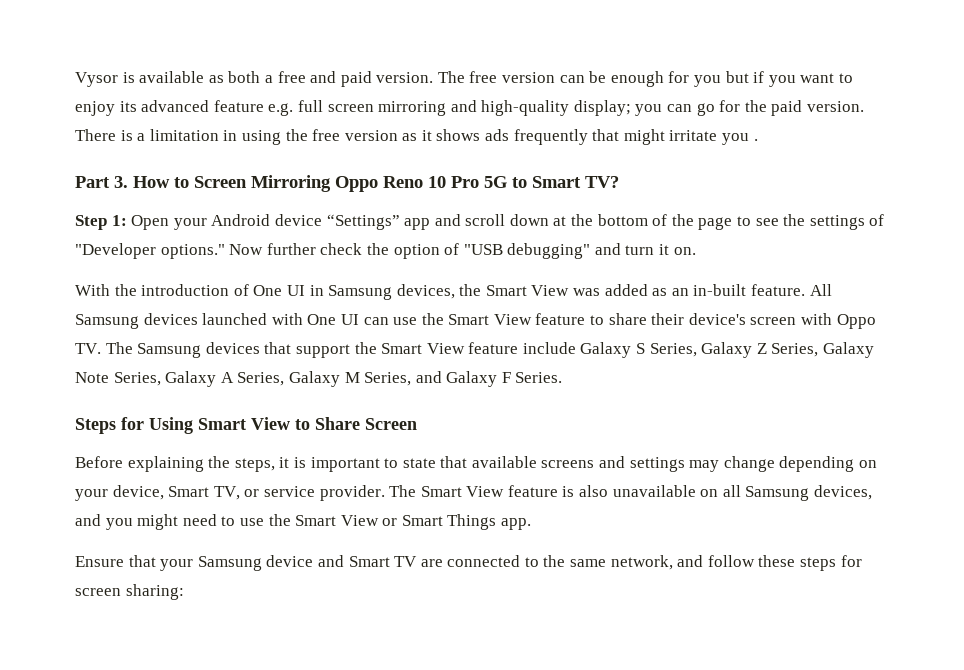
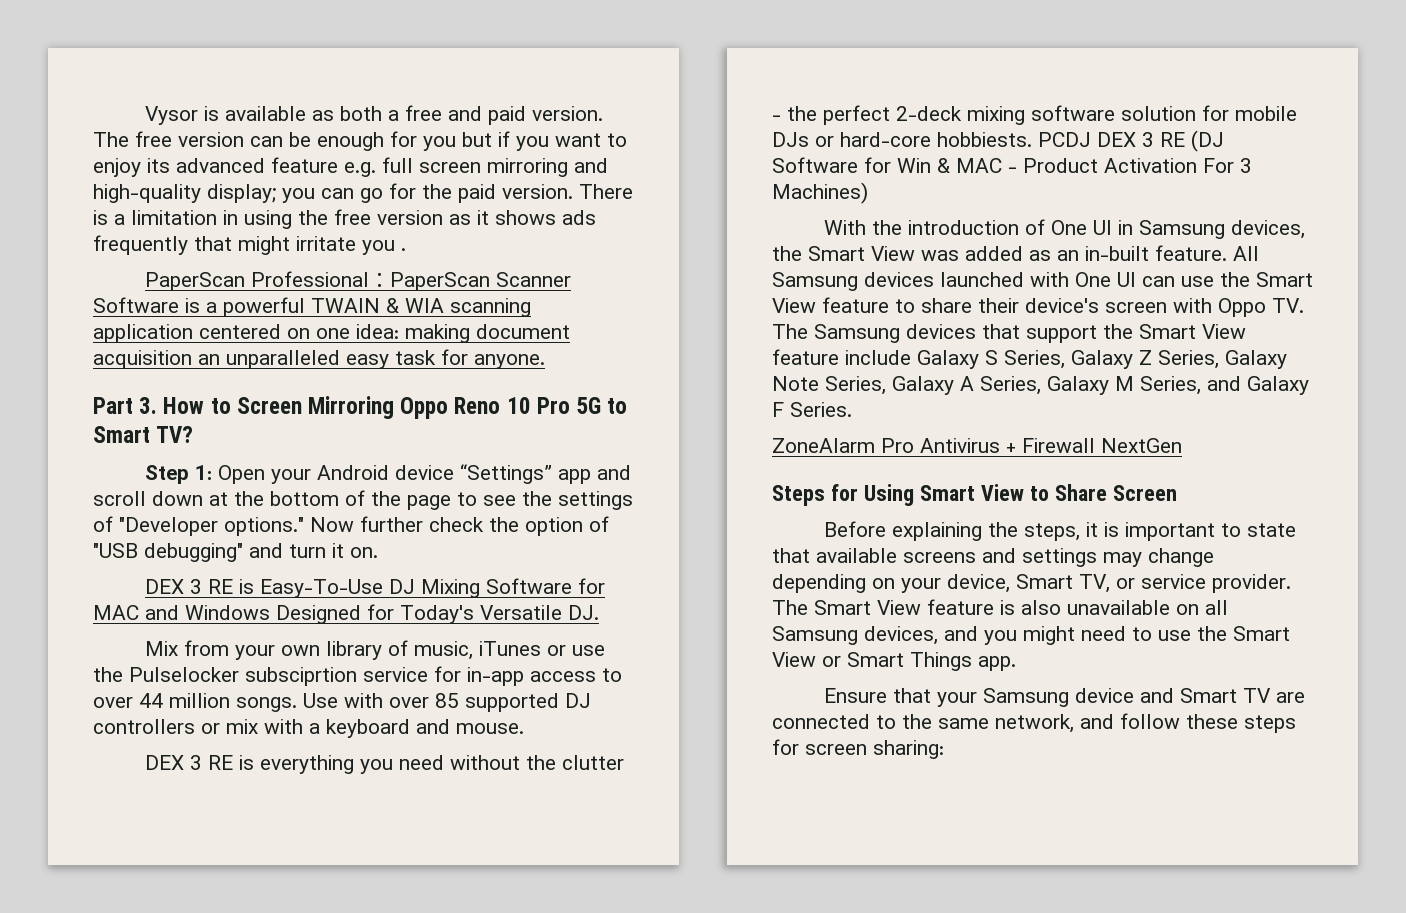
(758, 140) none -> [145,271,572,291] [93,297,531,317] [93,324,570,343] [93,349,545,369] // PaperScan Professional：PaperScan Scanner Software is a powerful TWAIN & WIA scanning application centered on one idea: making document acquisition an unparalleled easy task for anyone.
(696, 251) none -> [145,578,606,598] [93,604,599,624] [145,640,606,660] [93,666,622,686] [93,693,591,712] [93,719,524,738] [145,755,625,774] [772,105,1297,125] [772,130,1224,152] [772,157,1252,173] [772,182,868,204] // DEX 3 RE is Easy-To-Use DJ Mixing Software for MAC and Windows Designed for Today's Versatile DJ. // Mix from your own library of music, iTunes or use the Pulselocker subsciprtion service for in-app access to over 44 million songs. Use with over 85 supported DJ controllers or mix with a keyboard and mouse. // DEX 3 RE is everything you need without the clutter - the perfect 2-deck mixing software solution for mobile DJs or hard-core hobbiests. PCDJ DEX 3 RE (DJ Software for Win & MAC - Product Activation For 3 Machines)
(563, 377) none -> [772,438,1182,453] // ZoneAlarm Pro Antivirus + Firewall NextGen

